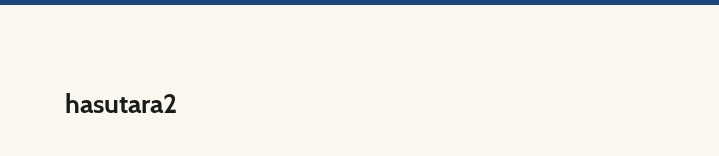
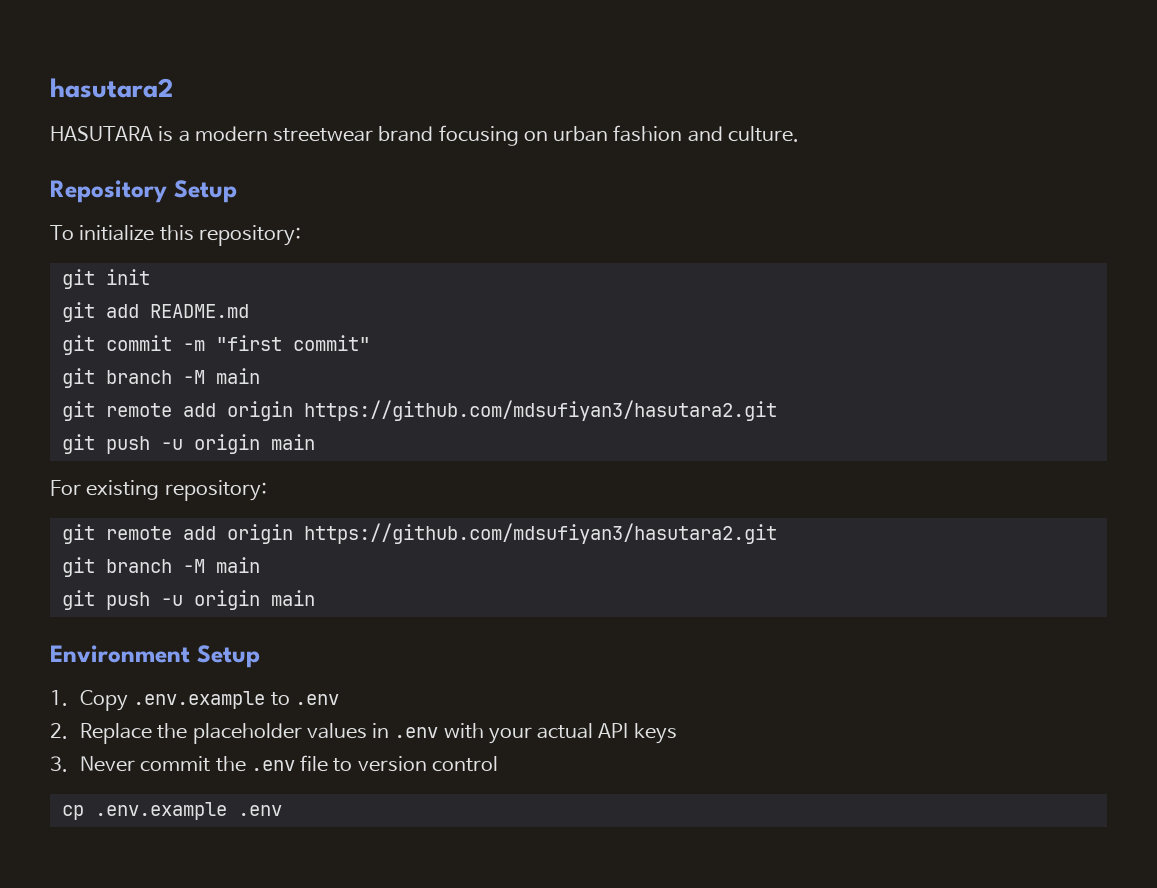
(177, 103) none -> [50,125,799,146] [50,180,237,203] [50,225,301,246] [61,269,150,289] [61,302,249,322] [61,335,370,355] [61,368,260,388] [61,400,777,421] [61,434,315,454] [50,480,267,501] [61,523,777,544] [61,557,260,577] [61,590,315,610] [50,645,260,668] [50,690,339,711] [50,723,677,744] [50,755,498,772] [61,802,282,820] // HASUTARA is a modern streetwear brand focusing on urban fashion and culture. // Repository Setup // To initialize this repository: // git init // git add README.md // git commit -m "first commit" // git branch -M main // git remote add origin https://github.com/mdsufiyan3/hasutara2.git // git push -u origin main // For existing repository: // git remote add origin https://github.com/mdsufiyan3/hasutara2.git // git branch -M main // git push -u origin main // Environment Setup // 1. Copy .env.example to .env // 2. Replace the placeholder values in .env with your actual API keys // 3. Never commit the .env file to version control // cp .env.example .env

